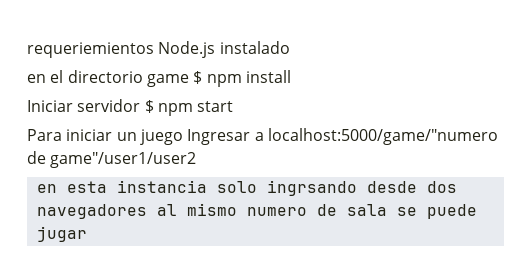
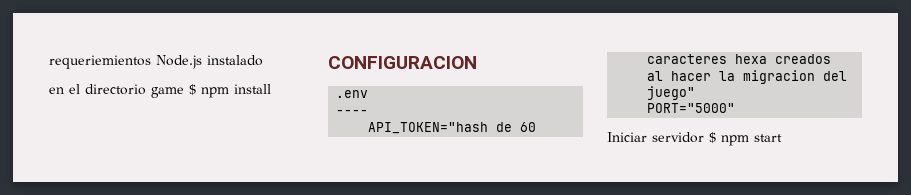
(291, 76) none -> [328,56,477,69] [336,90,369,98] [336,110,369,115] [368,122,537,134] [647,54,832,64] [647,70,848,84] [647,86,696,100] [647,103,736,113] // CONFIGURACION // .env // ---- // API_TOKEN="hash de 60 caracteres hexa creados al hacer la migracion del juego" // PORT="5000"
[27,128,498,145] [27,151,197,168] [36,180,457,196] [36,203,477,219] [36,226,87,242] // Para iniciar un juego Ingresar a localhost:5000/game/"numero de game"/user1/user2 // en esta instancia solo ingrsando desde dos navegadores al mismo numero de sala se puede jugar -> (782, 138) none

